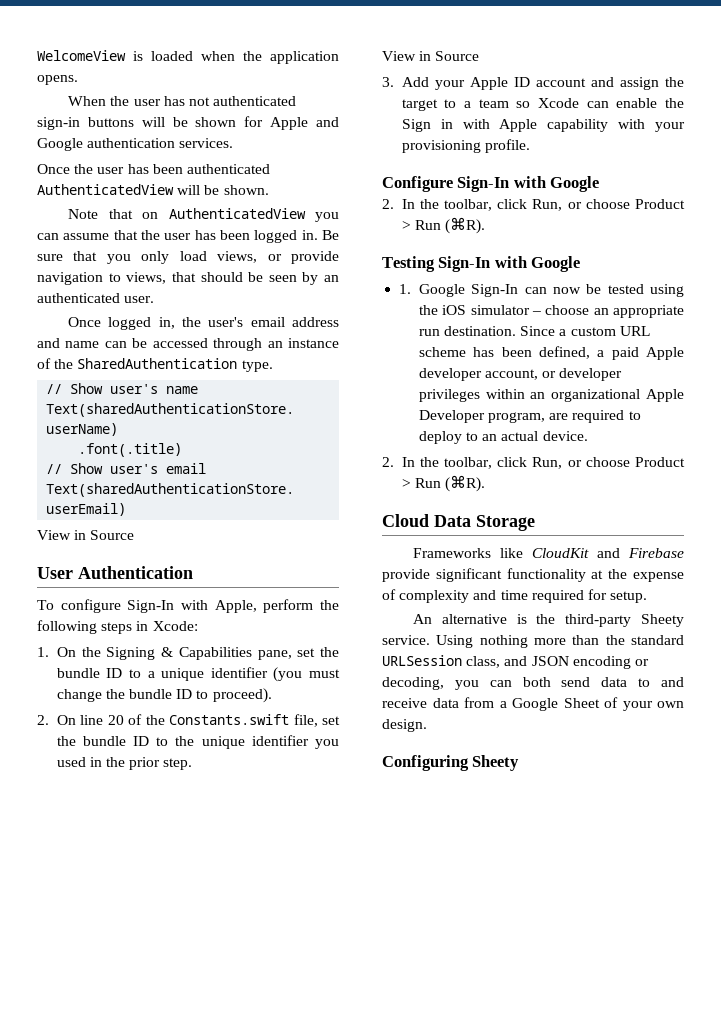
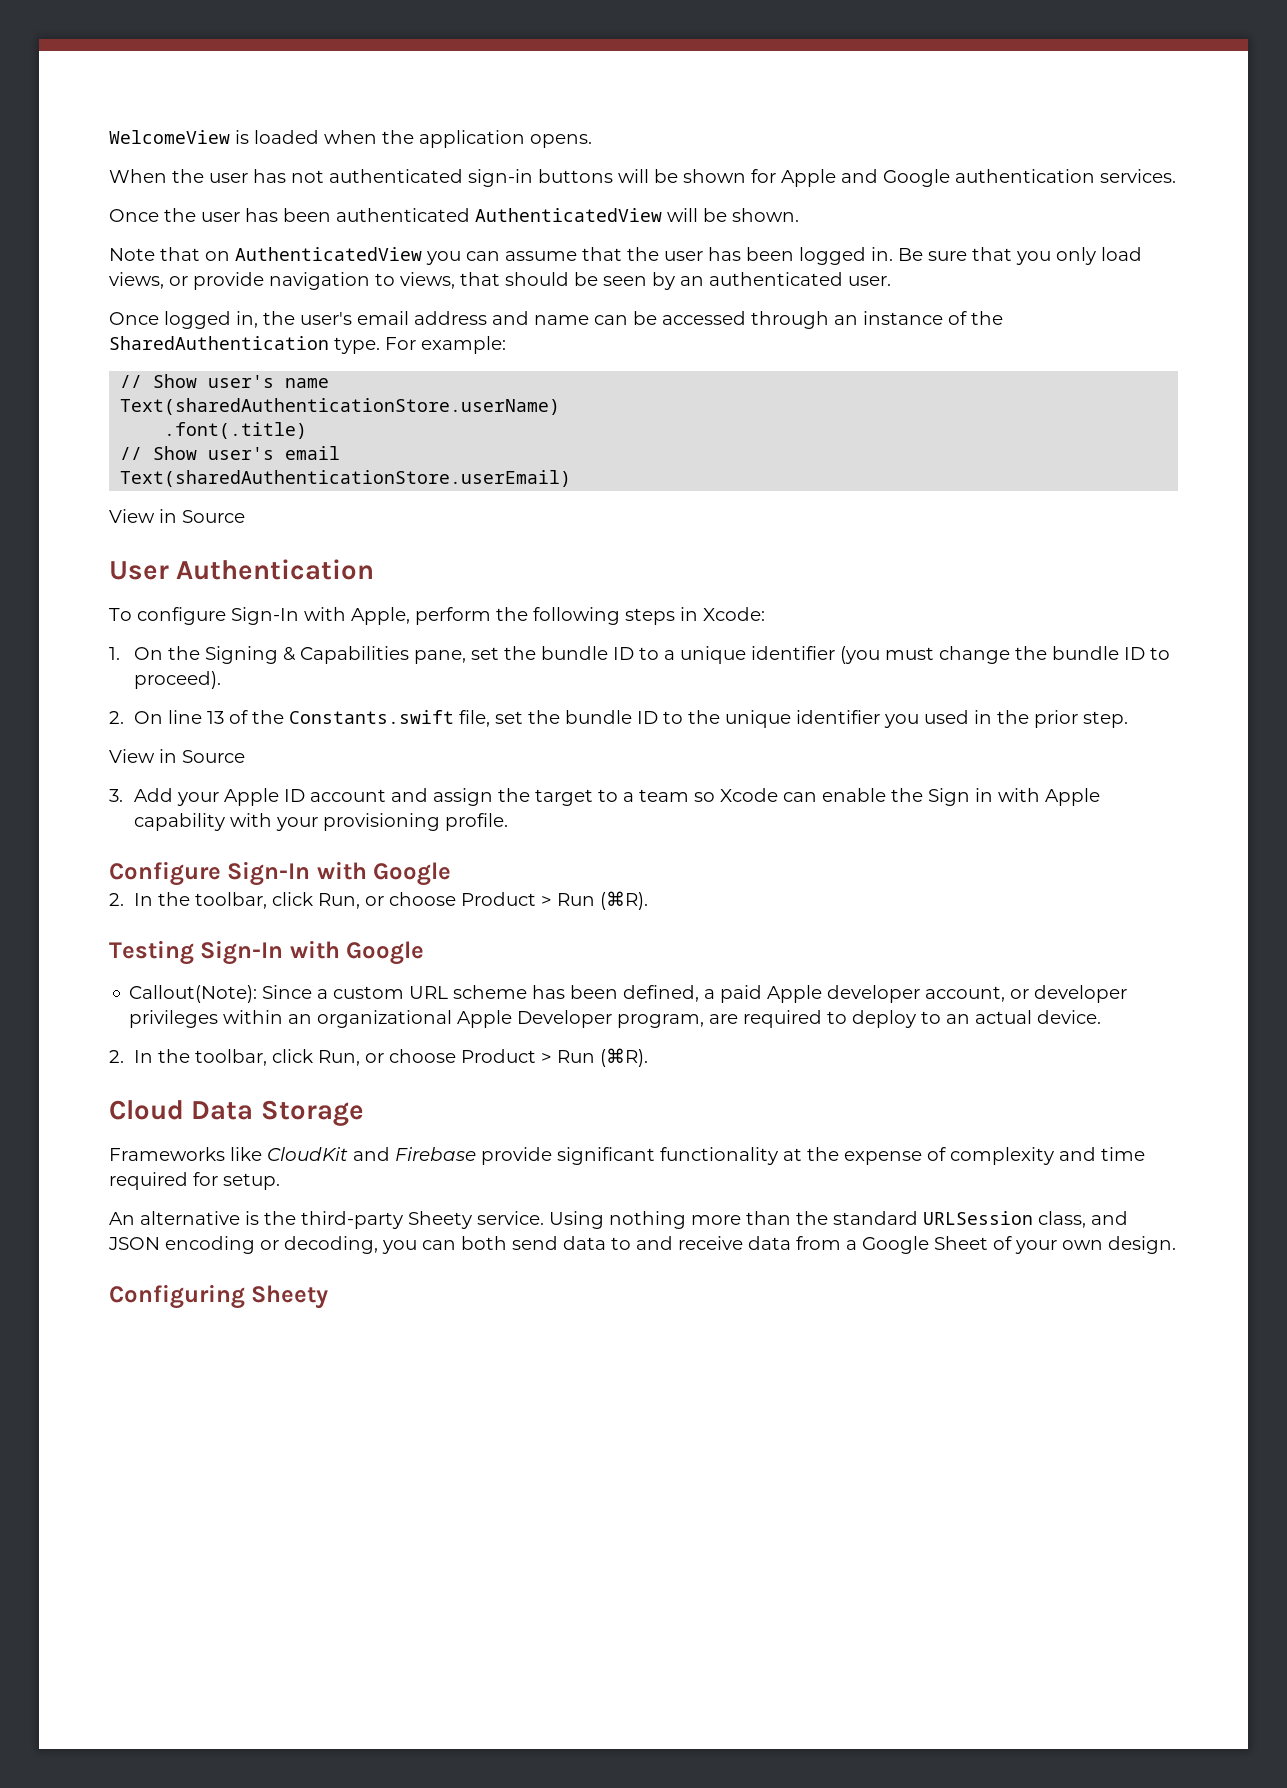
(273, 366) none -> [385,336,506,354] For example:
[107,715,124,725] 20 -> [206,711,224,724] 13
[399,284,684,297] [418,305,684,318] [418,326,516,336] 1. Google Sign-In can now be tested using the iOS simulator – choose an appropriate run destination. -> [129,985,258,1003] Callout(Note):

